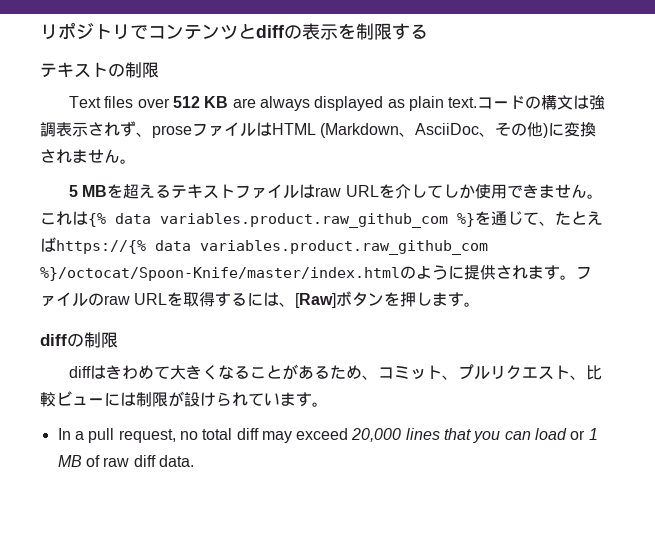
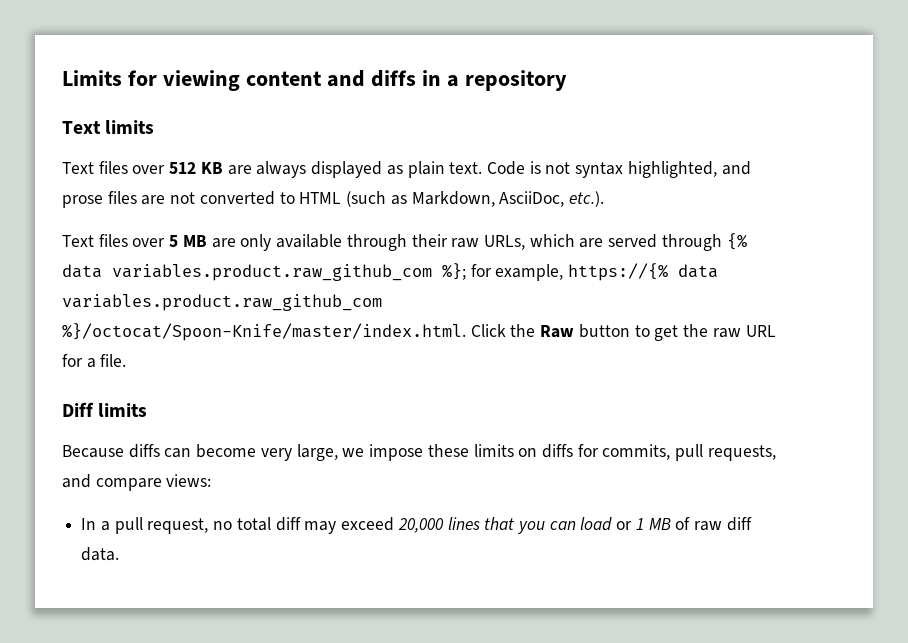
[40,22,428,40] [40,62,159,78] リポジトリでコンテンツとdiffの表示を制限する // テキストの制限 -> [62,70,567,91] [62,120,155,134] Limits for viewing content and diffs in a repository // Text limits
[477,94,606,110] [40,121,597,138] [40,149,136,164] [69,184,603,199] [40,211,603,228] [40,237,488,255] [40,265,592,281] [40,291,481,308] [40,332,118,348] [69,364,603,380] [40,391,328,407] コードの構文は強調表示されず、proseファイルはHTML (Markdown、AsciiDoc、その他)に変換されません。 // 5 MBを超えるテキストファイルはraw URLを介してしか使用できません。これは{% data variables.product.raw_github_com %}を通じて、たとえばhttps://{% data variables.product.raw_github_com %}/octocat/Spoon-Knife/master/index.htmlのように提供されます。ファイルのraw URLを取得するには、[Raw]ボタンを押します。 // diffの制限 // diffはきわめて大きくなることがあるため、コミット、プルリクエスト、比較ビューには制限が設けられています。 -> [486,161,751,178] [62,191,604,208] [62,233,747,251] [62,263,719,281] [62,294,382,311] [62,323,776,341] [62,354,127,368] [62,402,148,417] [62,444,776,461] [62,474,212,491] Code is not syntax highlighted, and prose files are not converted to HTML (such as Markdown, AsciiDoc, etc.). // Text files over 5 MB are only available through their raw URLs, which are served through {% data variables.product.raw_github_com %}; for example, https://{% data variables.product.raw_github_com %}/octocat/Spoon-Knife/master/index.html. Click the Raw button to get the raw URL for a file. // Diff limits // Because diffs can become very large, we impose these limits on diffs for commits, pull requests, and compare views:

